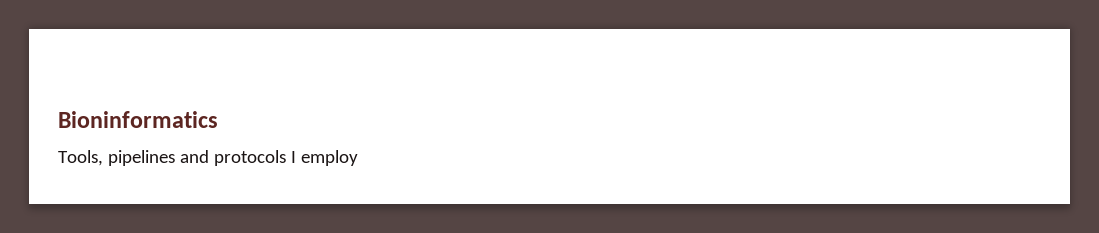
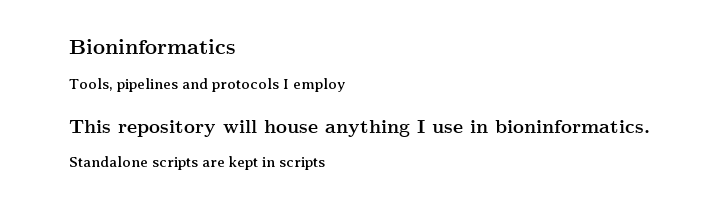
(358, 158) none -> [69,120,650,137] [69,156,326,170] // This repository will house anything I use in bioninformatics. // Standalone scripts are kept in scripts

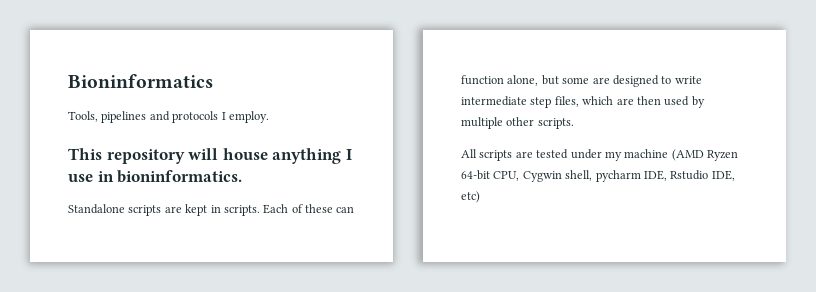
[293,78,346,92] employ -> [228,111,269,123] employ.
[279,157,326,170] scripts -> [223,204,355,216] [461,75,702,87] [461,96,705,108] [461,117,574,129] [461,149,738,161] [461,170,735,182] [461,191,480,203] scripts. Each of these can function alone, but some are designed to write intermediate step files, which are then used by multiple other scripts. // All scripts are tested under my machine (AMD Ryzen 64-bit CPU, Cygwin shell, pycharm IDE, Rstudio IDE, etc)

